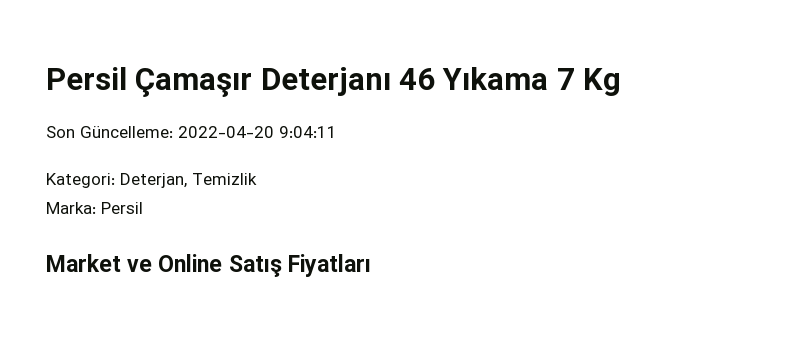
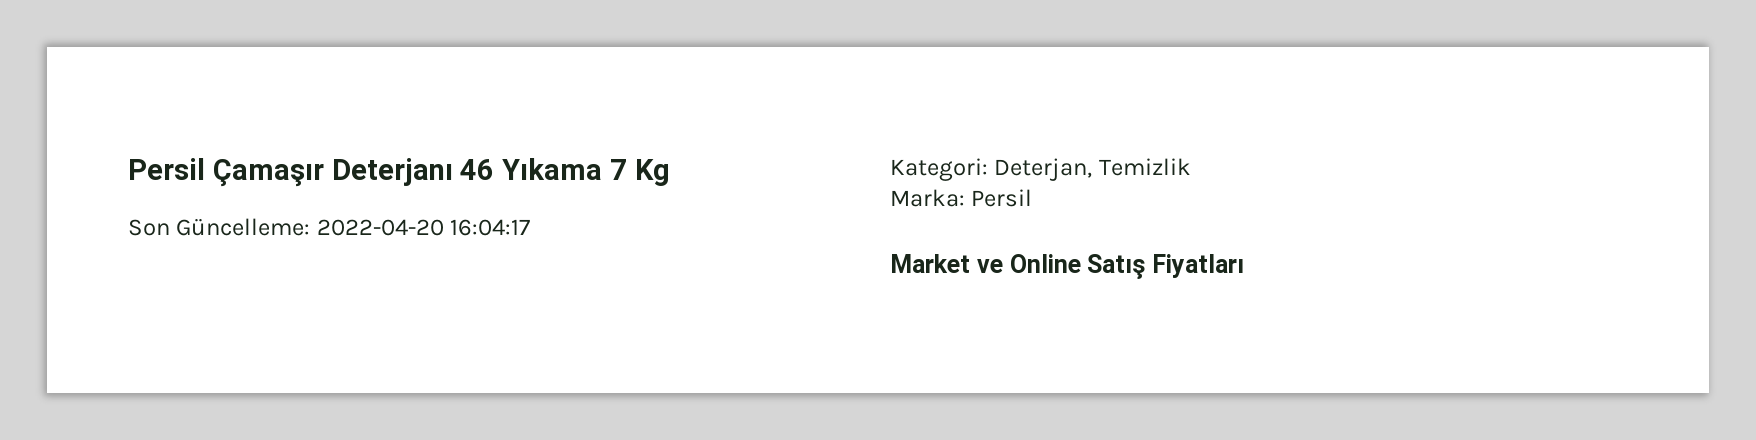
[279,126,337,138] 9:04:11 -> [450,219,531,236] 16:04:17

